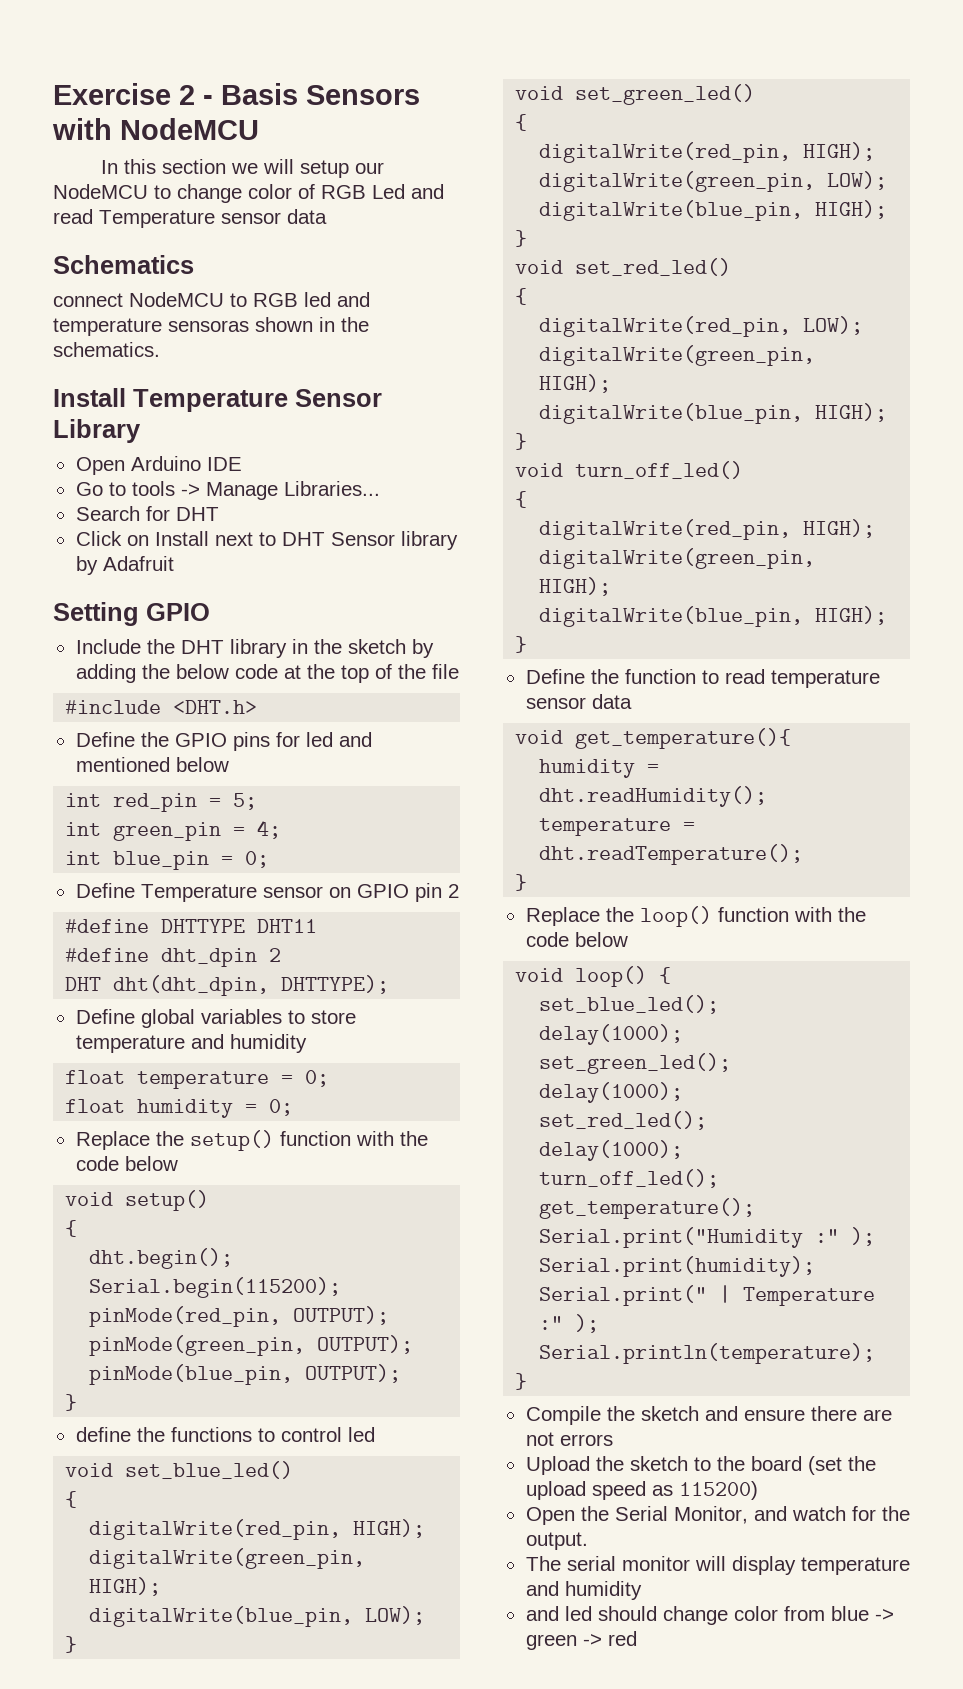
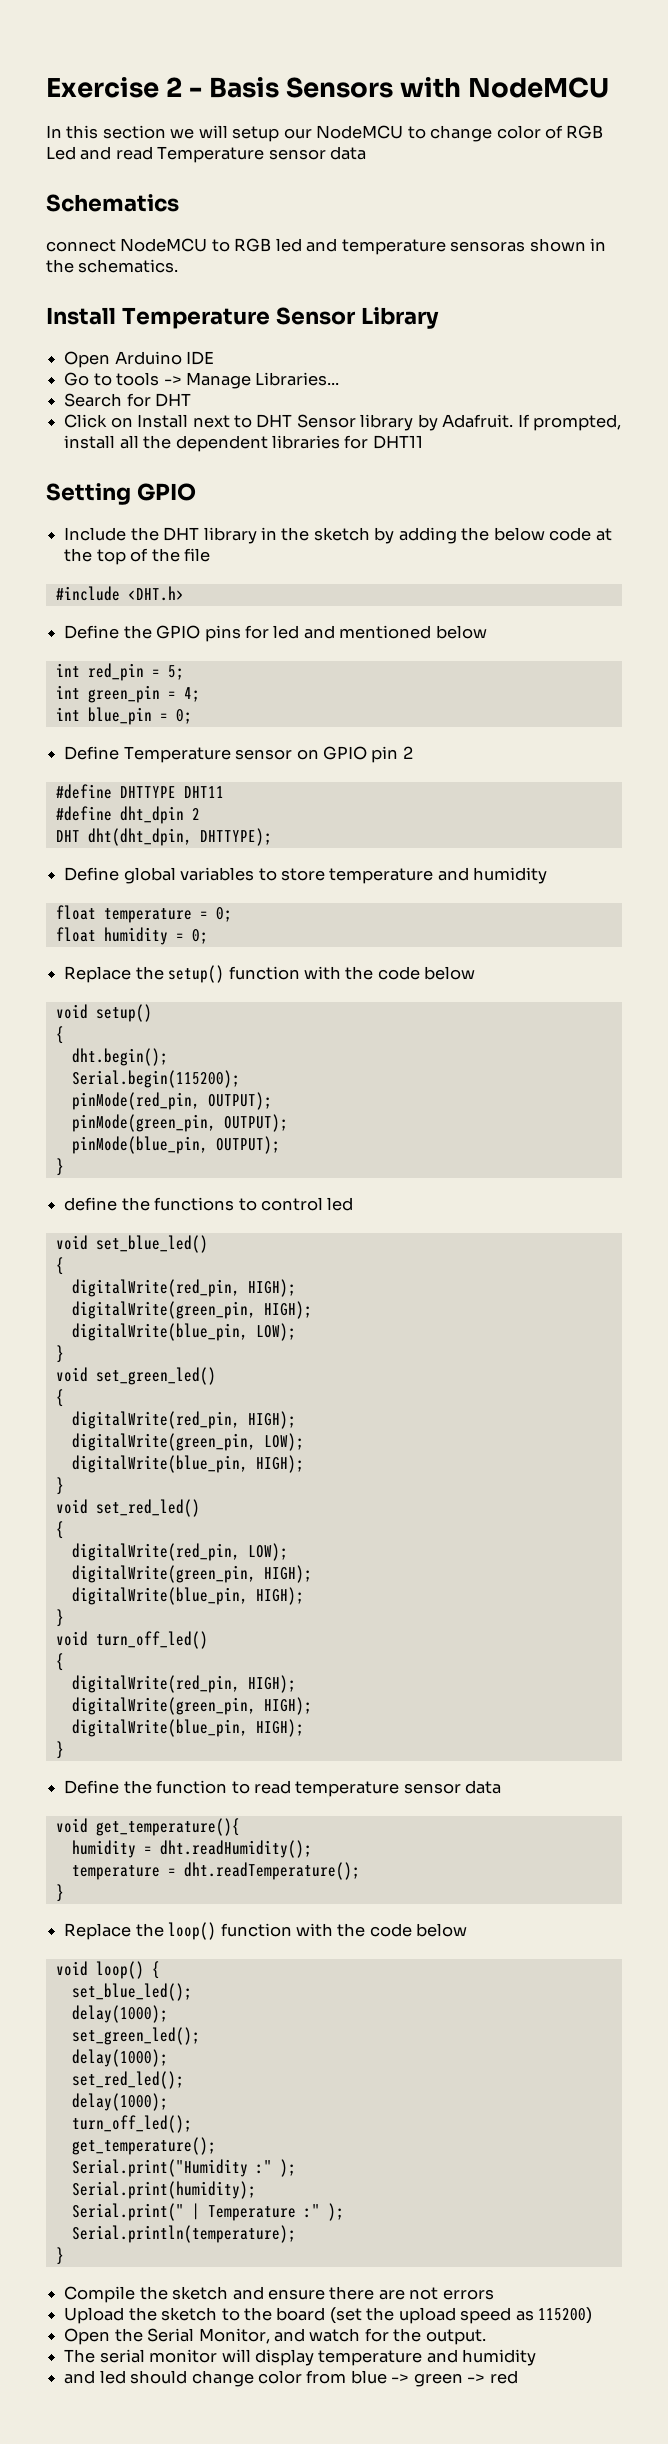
[102,556,174,571] Adafruit -> [442,414,622,431] [64,435,423,452] Adafruit. If prompted, install all the dependent libraries for DHT11

